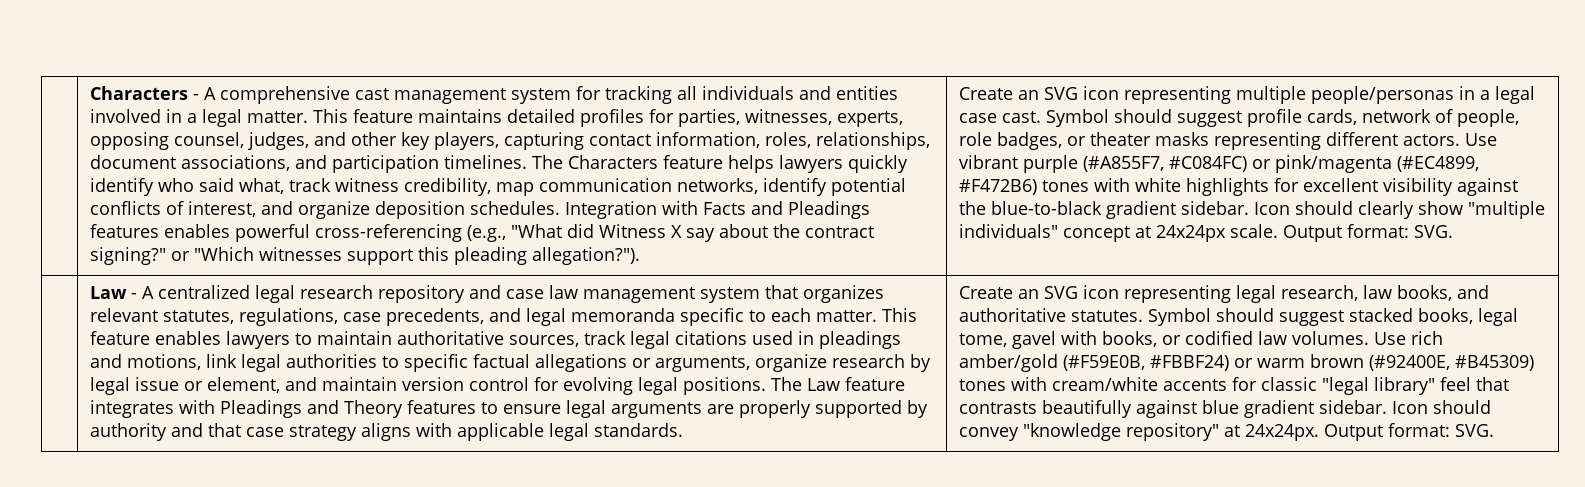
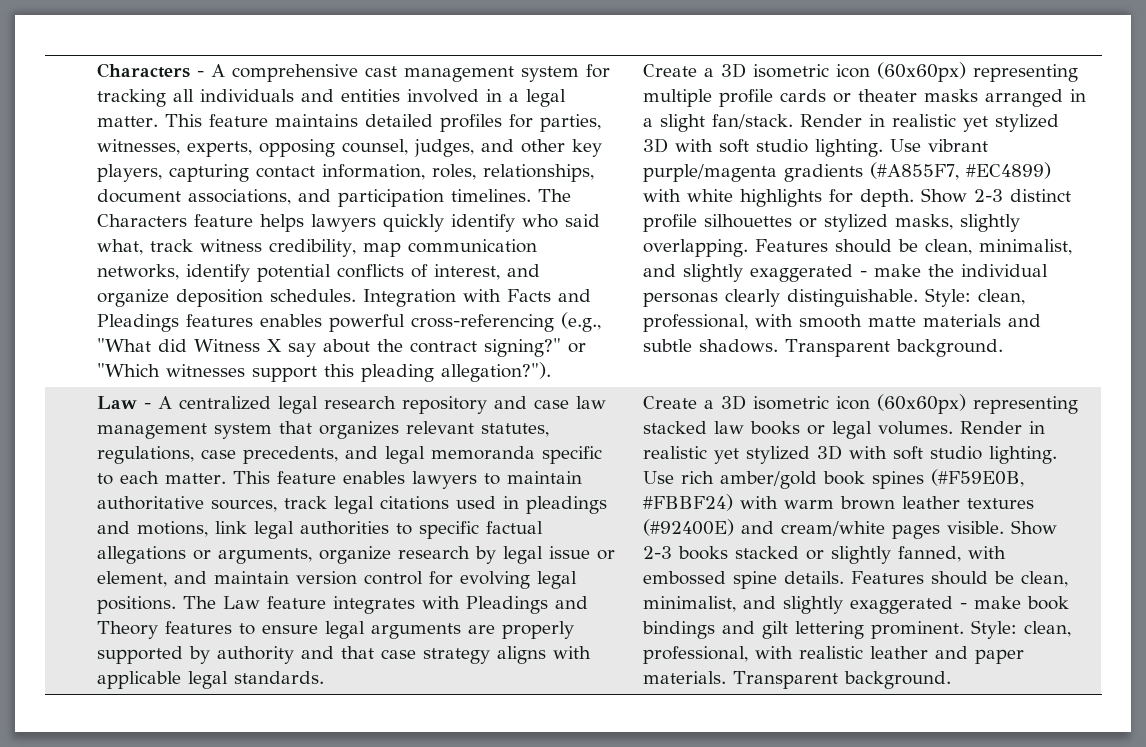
[1018,86,1536,104] [959,109,1520,127] [959,132,1498,150] [959,155,1480,173] [959,178,1519,196] [959,201,1546,219] [959,224,1454,242] an SVG icon representing multiple people/personas in a legal case cast. Symbol should suggest profile cards, network of people, role badges, or theater masks representing different actors. Use vibrant purple (#A855F7, #C084FC) or pink/magenta (#EC4899, #F472B6) tones with white highlights for excellent visibility against the blue-to-black gradient sidebar. Icon should clearly show "multiple individuals" concept at 24x24px scale. Output format: SVG. -> [704,62,1079,82] [643,89,1087,107] [643,114,1060,132] [643,138,989,157] [643,162,1052,182] [643,188,1072,207] [643,214,1021,232] [643,239,1073,257] [643,264,1049,282] [643,288,1026,307] [643,314,1042,332] [643,339,1004,357] a 3D isometric icon (60x60px) representing multiple profile cards or theater masks arranged in a slight fan/stack. Render in realistic yet stylized 3D with soft studio lighting. Use vibrant purple/magenta gradients (#A855F7, #EC4899) with white highlights for depth. Show 2-3 distinct profile silhouettes or stylized masks, slightly overlapping. Features should be clean, minimalist, and slightly exaggerated - make the individual personas clearly distinguishable. Style: clean, professional, with smooth matte materials and subtle shadows. Transparent background.
[1018,285,1490,303] [959,308,1519,326] [959,331,1370,349] an SVG icon representing legal research, law books, and authoritative statutes. Symbol should suggest stacked books, legal tome, gavel with books, or codified law volumes. -> [704,394,1079,414] [643,421,1046,439] [643,445,1058,464] a 3D isometric icon (60x60px) representing stacked law books or legal volumes. Render in realistic yet stylized 3D with soft studio lighting.
(1059, 363) none -> [823,471,925,489] book spines
[1234,358,1254,368] or -> [740,496,779,509] with
[1369,355,1535,371] [959,377,1510,395] [959,400,1492,418] [959,423,1495,441] (#92400E, #B45309) tones with cream/white accents for classic "legal library" feel that contrasts beautifully against blue gradient sidebar. Icon should convey "knowledge repository" at 24x24px. Output format: SVG. -> [902,496,1035,509] [643,519,1058,539] [643,546,1007,564] [643,571,1069,589] [643,596,1070,614] [642,620,1072,639] [643,646,1025,664] [643,671,952,689] leather textures (#92400E) and cream/white pages visible. Show 2-3 books stacked or slightly fanned, with embossed spine details. Features should be clean, minimalist, and slightly exaggerated - make book bindings and gilt lettering prominent. Style: clean, professional, with realistic leather and paper materials. Transparent background.

